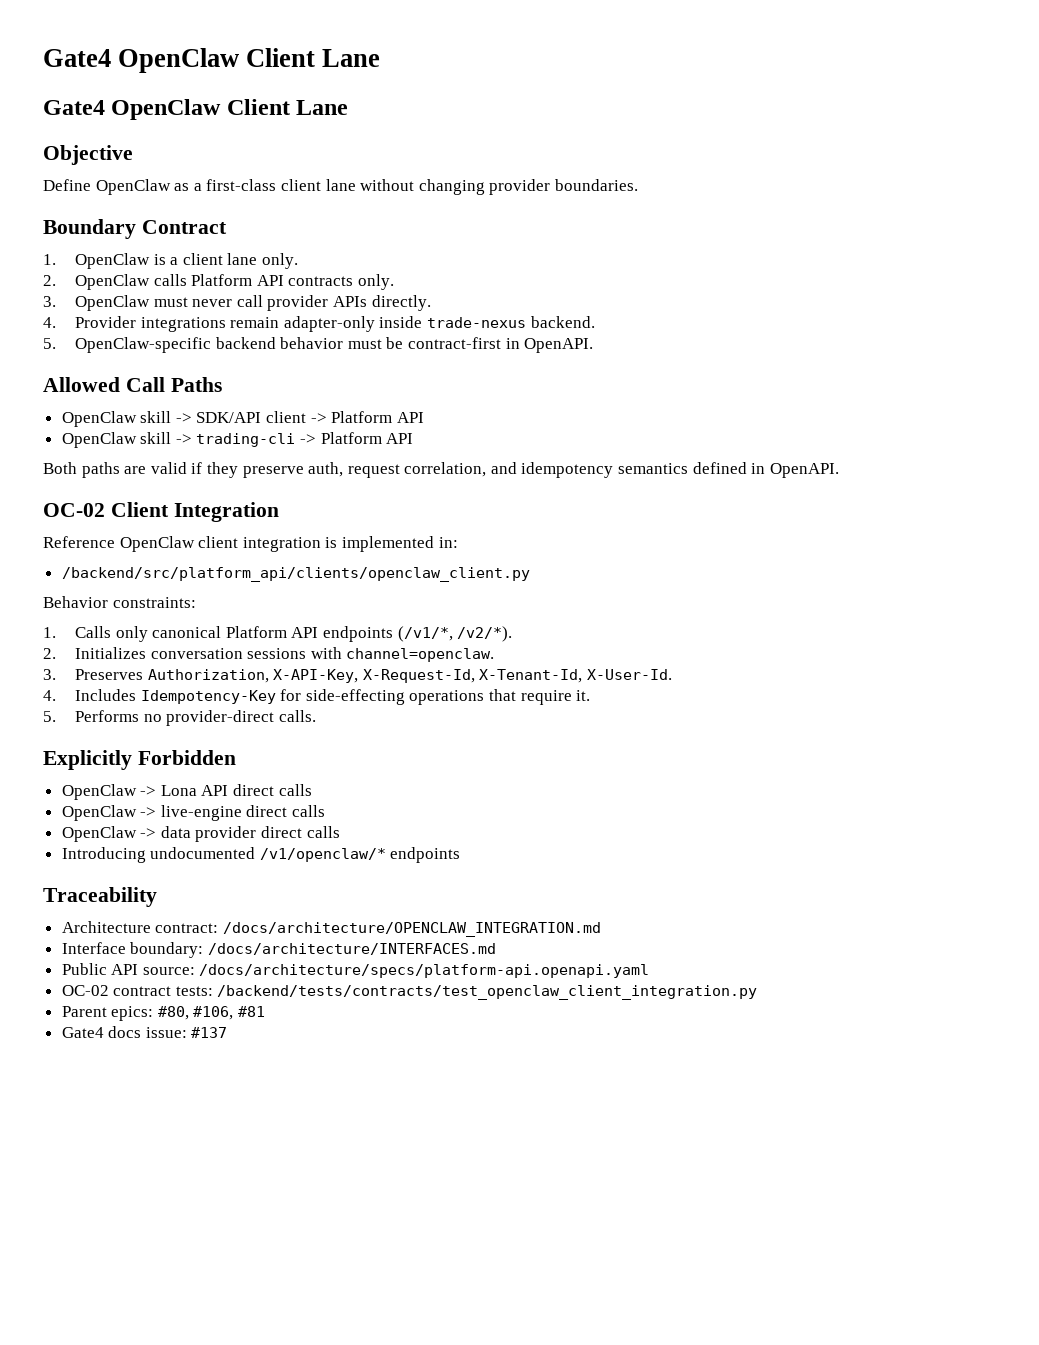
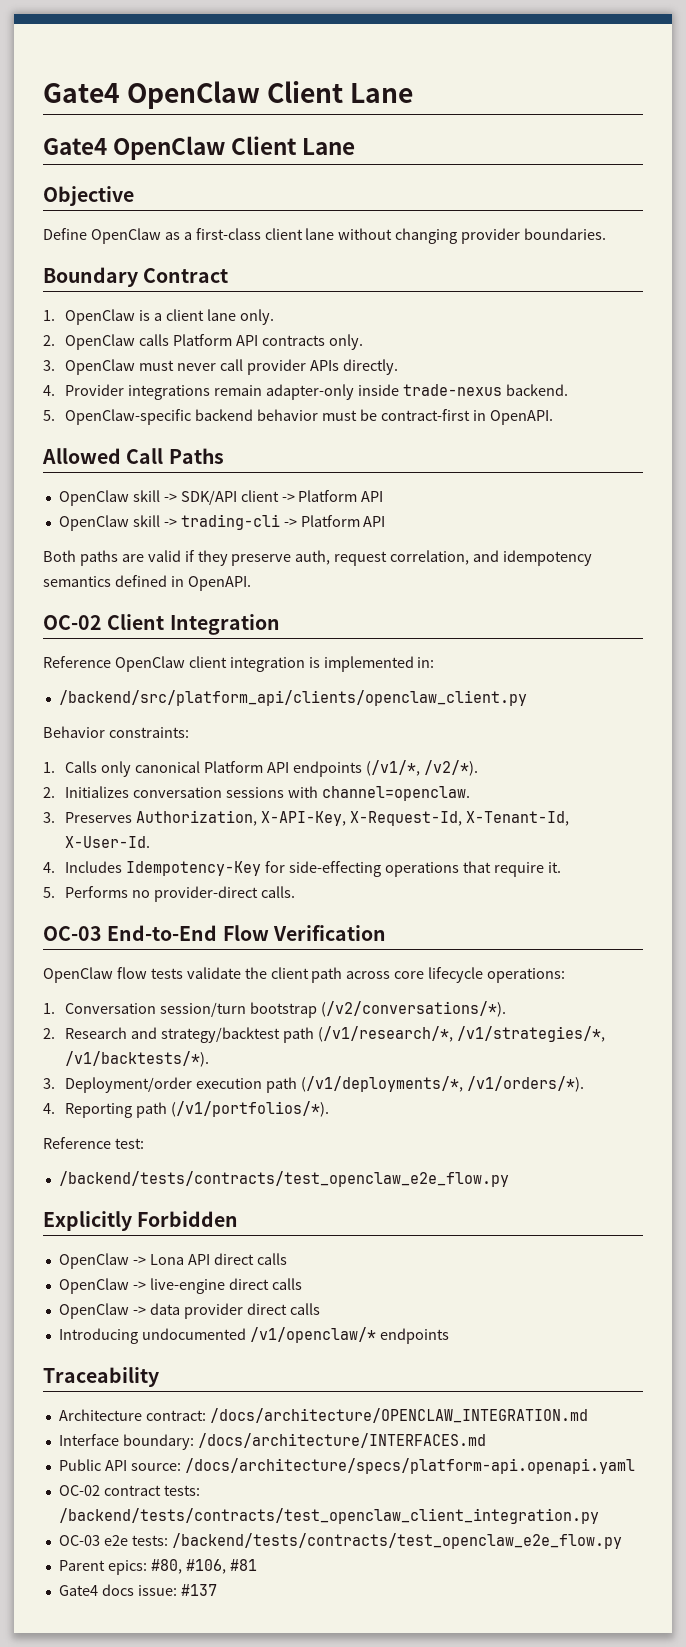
(316, 716) none -> [43,925,386,941] [43,967,566,983] [43,1001,506,1018] [43,1026,605,1043] [65,1051,210,1067] [43,1076,584,1093] [43,1101,330,1118] [43,1137,144,1149] [58,1171,509,1187] // OC-03 End-to-End Flow Verification // OpenClaw flow tests validate the client path across core lifecycle operations: // 1. Conversation session/turn bootstrap (/v2/conversations/*). // 2. Research and strategy/backtest path (/v1/research/*, /v1/strategies/*, /v1/backtests/*). // 3. Deployment/order execution path (/v1/deployments/*, /v1/orders/*). // 4. Reporting path (/v1/portfolios/*). // Reference test: // /backend/tests/contracts/test_openclaw_e2e_flow.py
(758, 992) none -> [58,1533,622,1549] // OC-03 e2e tests: /backend/tests/contracts/test_openclaw_e2e_flow.py

